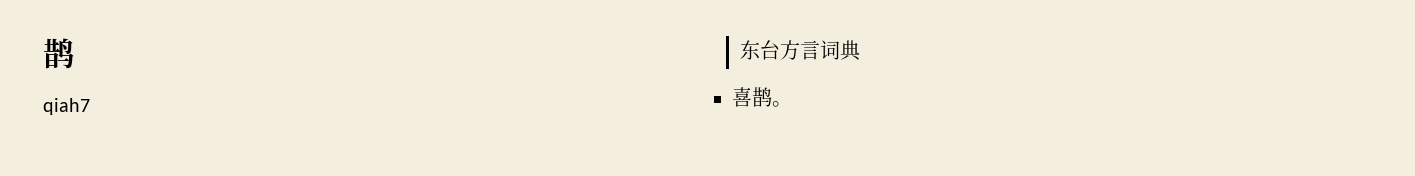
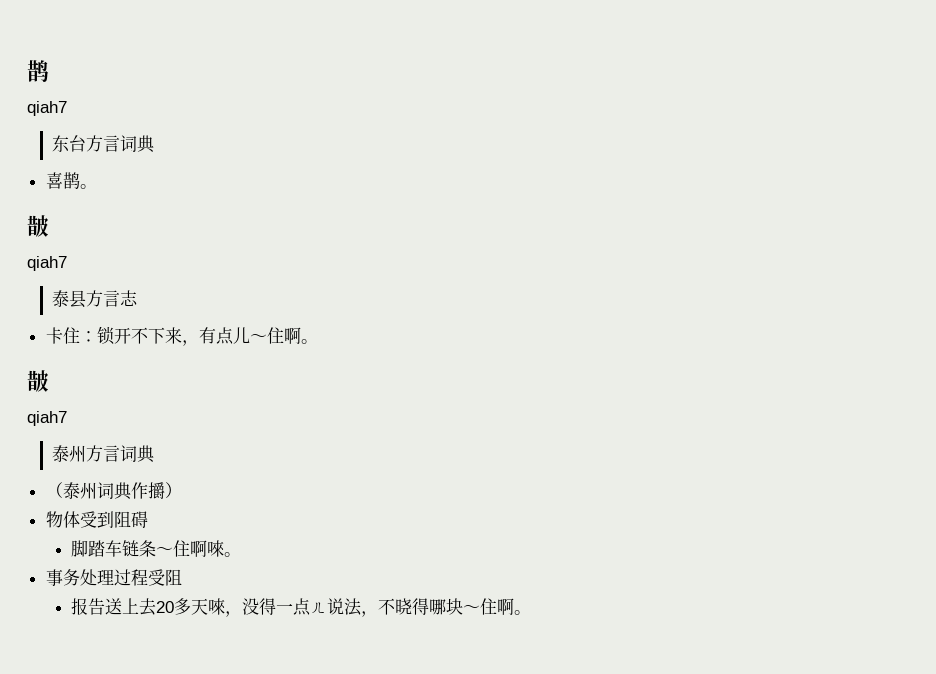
(792, 104) none -> [27,215,49,237] [27,256,67,271] [52,290,139,308] [45,326,318,346] [27,370,49,392] [27,411,67,426] [52,445,156,463] [45,482,182,500] [45,511,148,528] [71,540,242,557] [45,569,182,586] [71,598,532,617] // 皵 // qiah7 // 泰县方言志 // 卡住：锁开不下来，有点儿～住啊。 // 皵 // qiah7 // 泰州方言词典 // （泰州词典作㩱） // 物体受到阻碍 // 脚踏车链条～住啊唻。 // 事务处理过程受阻 // 报告送上去20多天唻，没得一点ㄦ说法，不晓得哪块～住啊。

